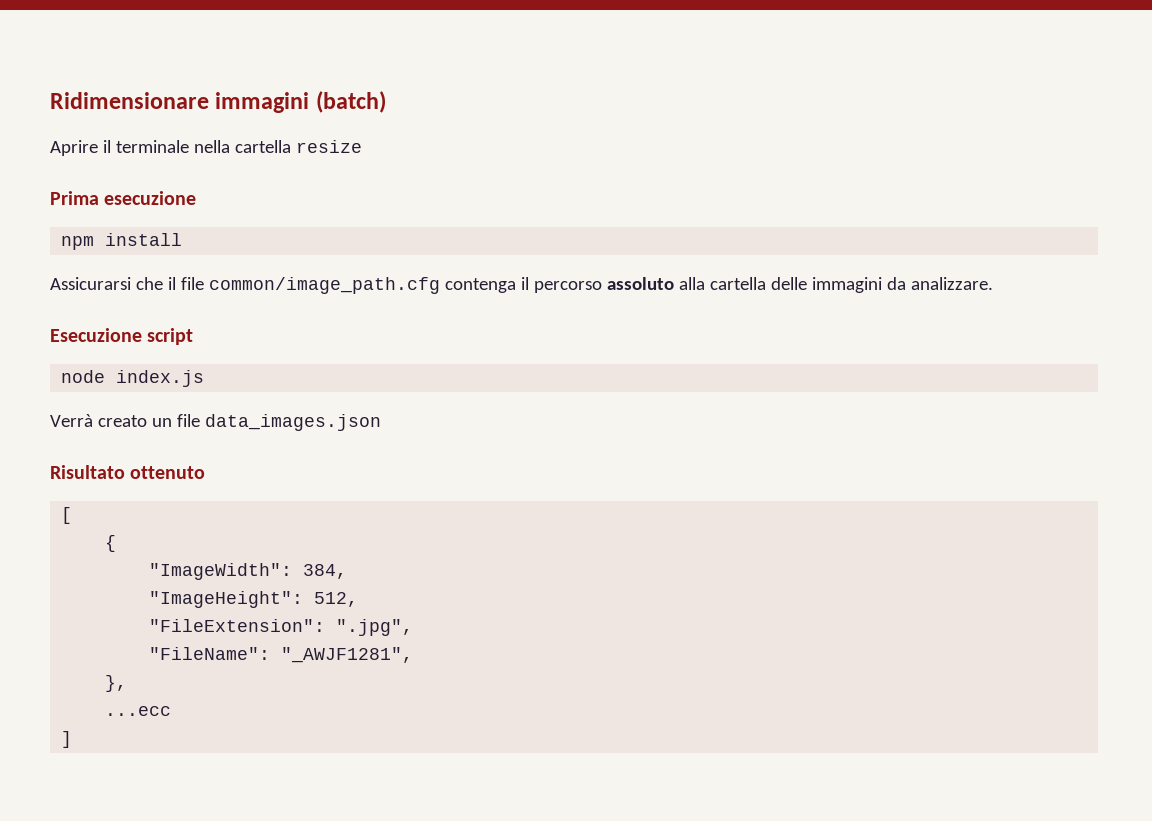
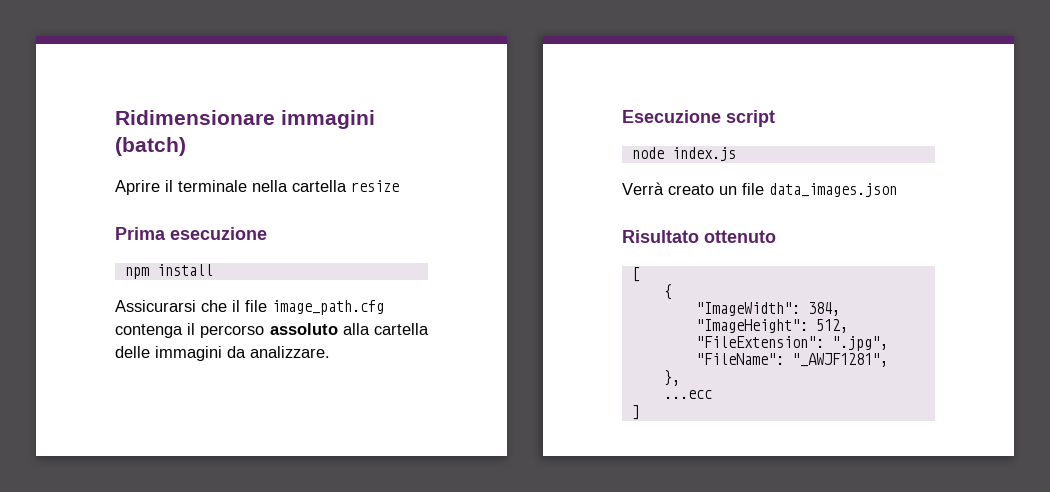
[208,277,440,294] common/image_path.cfg -> [272,300,384,315] image_path.cfg

